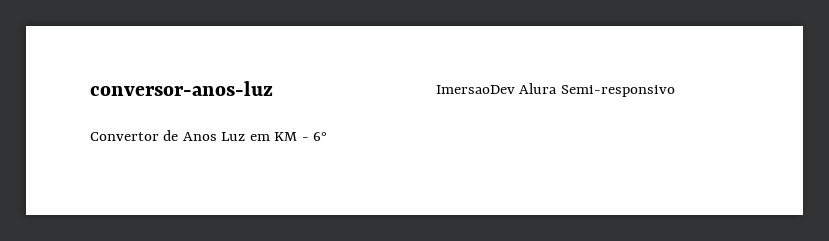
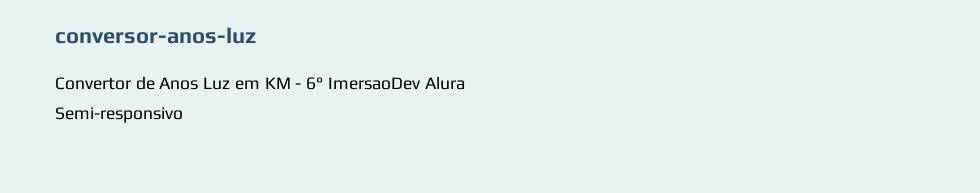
(558, 88) none -> (465, 83) //

